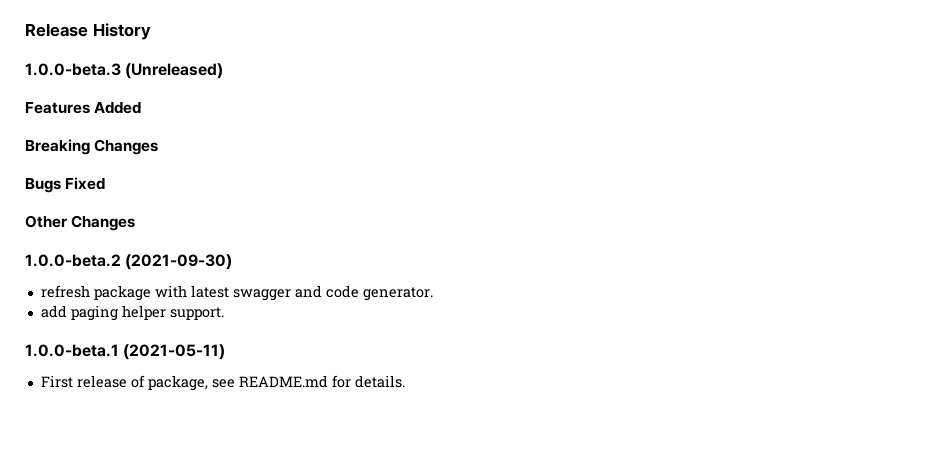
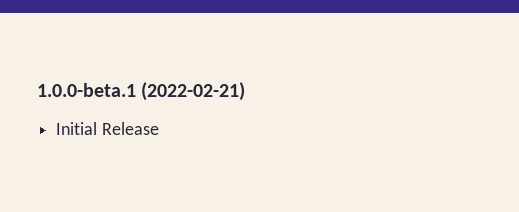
[25,23,151,40] [25,63,224,79] [25,102,142,114] [25,139,159,155] [25,177,106,193] [25,215,136,231] [25,254,233,270] [40,285,433,301] [40,305,224,321] [25,344,226,360] [40,375,405,391] Release History // 1.0.0-beta.3 (Unreleased) // Features Added // Breaking Changes // Bugs Fixed // Other Changes // 1.0.0-beta.2 (2021-09-30) // refresh package with latest swagger and code generator. // add paging helper support. // 1.0.0-beta.1 (2021-05-11) // First release of package, see README.md for details. -> [37,82,246,101] [56,122,159,135] 1.0.0-beta.1 (2022-02-21) // Initial Release

